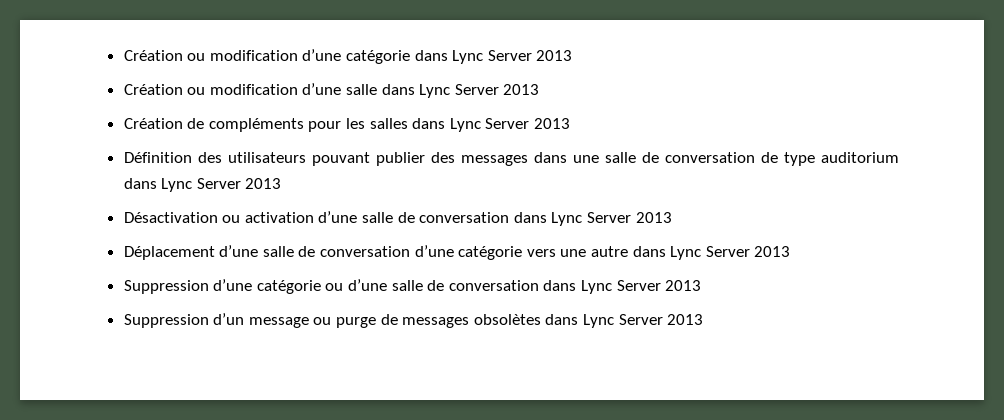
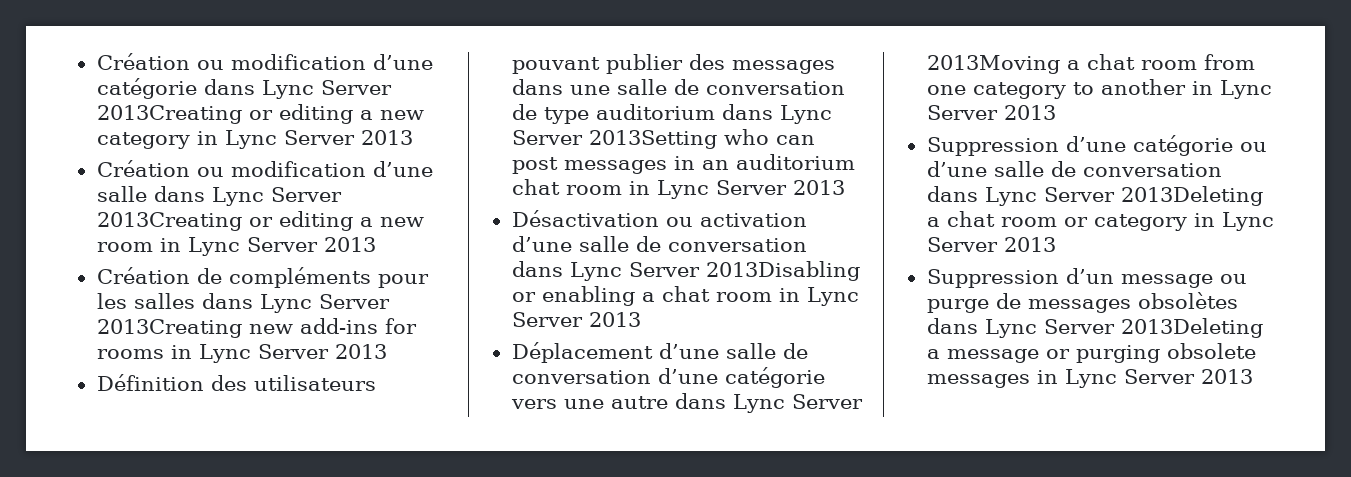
(532, 55) none -> [96,104,424,124] [96,130,355,149] 2013Creating or editing a new category in Lync Server
(499, 89) none -> [96,211,424,231] [96,237,318,256] 2013Creating or editing a new room in Lync Server
(530, 123) none -> [96,318,417,338] [96,344,329,363] 2013Creating new add-ins for rooms in Lync Server
(241, 183) none -> [588,129,815,149] [511,154,855,174] [511,179,787,199] 2013Setting who can post messages in an auditorium chat room in Lync Server
(632, 217) none -> [705,261,860,281] [511,286,859,306] [511,312,583,327] 2013Disabling or enabling a chat room in Lync Server
(750, 251) none -> [926,54,1255,74] [926,79,1272,99] [926,105,998,120] 2013Moving a chat room from one category to another in Lync Server
(661, 285) none -> [1120,186,1263,206] [926,211,1274,231] [926,237,998,252] 2013Deleting a chat room or category in Lync Server
(663, 319) none -> [1120,318,1263,338] [926,343,1256,363] [926,369,1195,388] 2013Deleting a message or purging obsolete messages in Lync Server

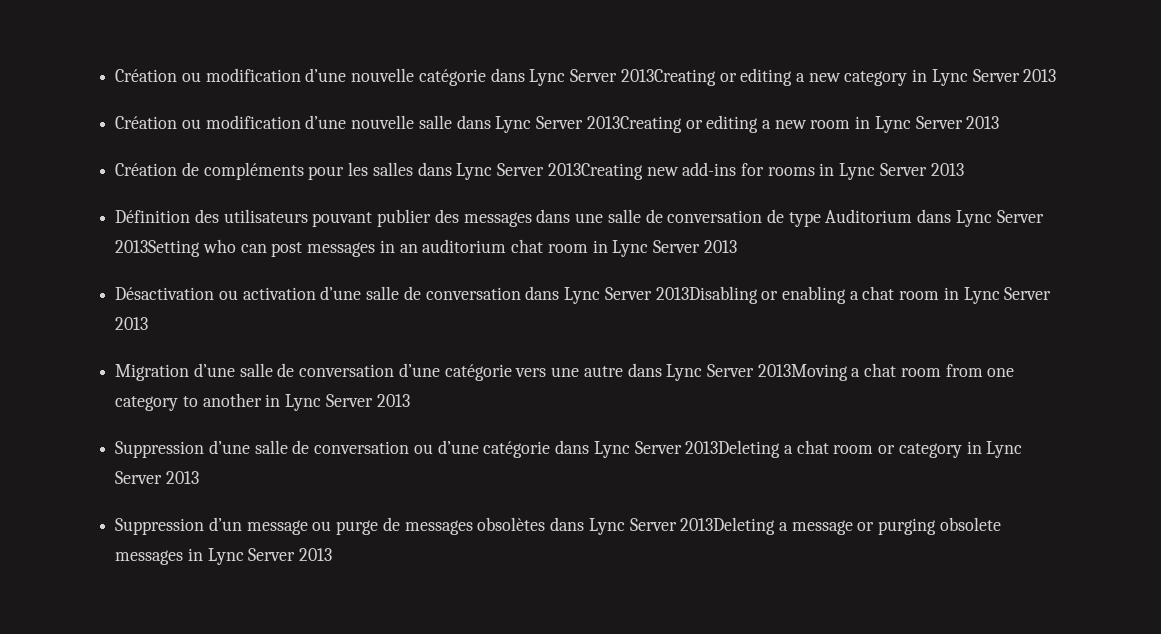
[96,53,433,70] Création ou modification d’une -> [115,68,415,82] Création ou modification d’une nouvelle
(433, 169) none -> [351,115,415,129] nouvelle
[595,104,715,120] auditorium -> [825,209,913,223] Auditorium
[511,342,653,363] Déplacement -> [115,364,190,381] Migration
[1132,135,1267,156] [926,161,1222,177] catégorie ou d’une salle de conversation -> [254,440,551,458] salle de conversation ou d’une catégorie

